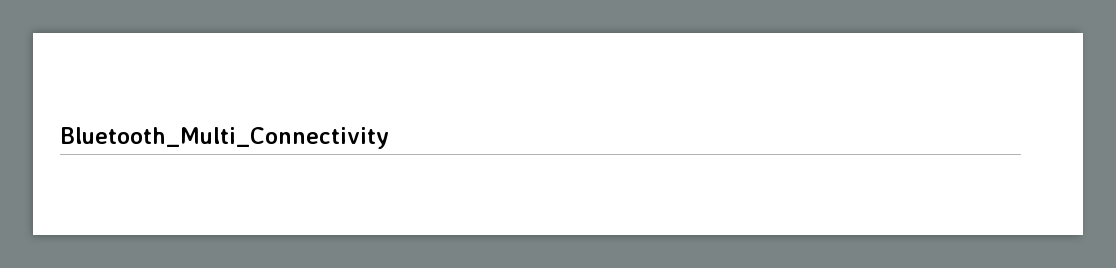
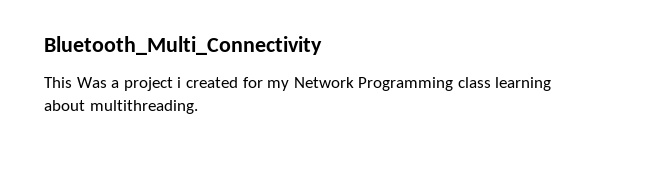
(389, 138) none -> [44,77,552,91] [44,100,198,114] // This Was a project i created for my Network Programming class learning about multithreading.

